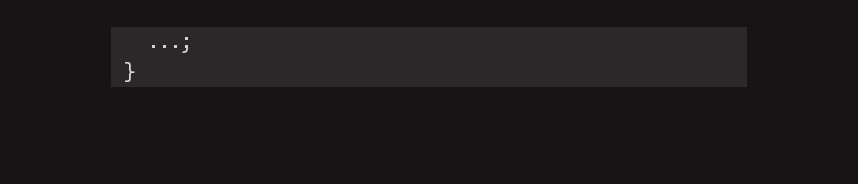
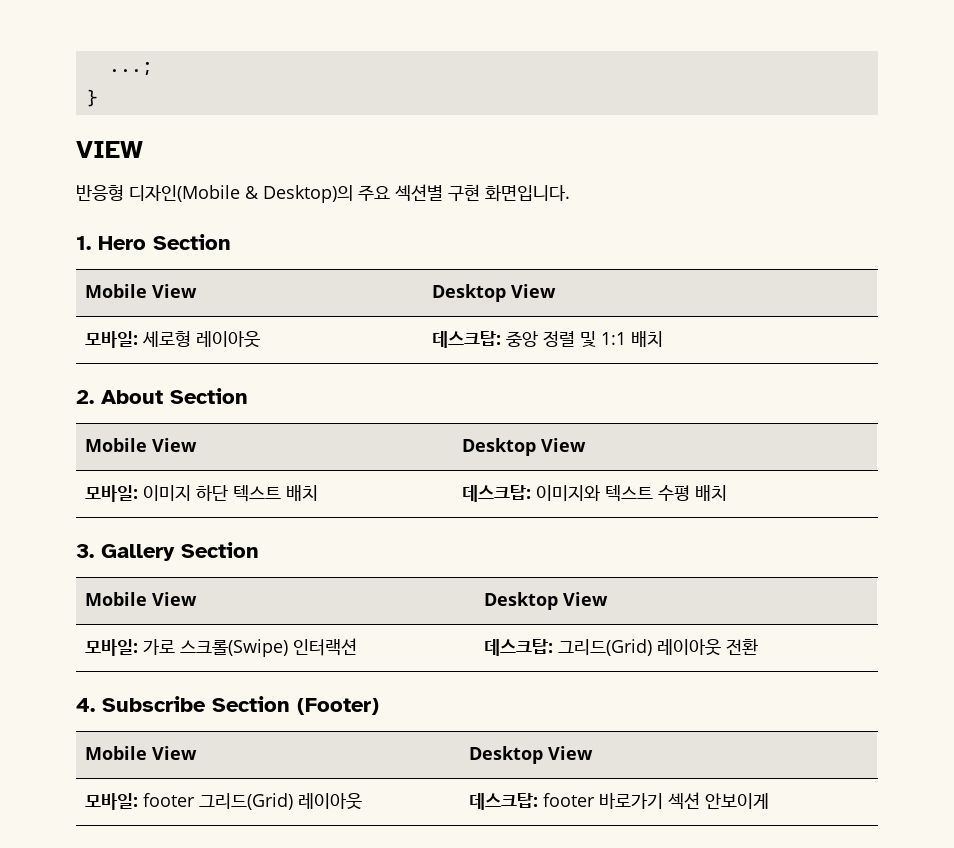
(137, 72) none -> [76,141,143,158] [76,184,570,203] [76,234,231,250] [84,284,197,298] [431,284,556,302] [84,331,260,348] [431,331,663,348] [76,388,248,404] [84,438,197,452] [461,438,586,456] [84,485,318,502] [461,485,727,502] [76,542,259,561] [84,592,197,606] [483,592,608,610] [84,638,357,657] [483,638,758,656] [76,696,379,715] [84,746,197,760] [468,746,593,764] [84,793,362,810] [468,792,769,810] // VIEW // 반응형 디자인(Mobile & Desktop)의 주요 섹션별 구현 화면입니다. // 1. Hero Section // Mobile View | Desktop View // 모바일: 세로형 레이아웃 | 데스크탑: 중앙 정렬 및 1:1 배치 // 2. About Section // Mobile View | Desktop View // 모바일: 이미지 하단 텍스트 배치 | 데스크탑: 이미지와 텍스트 수평 배치 // 3. Gallery Section // Mobile View | Desktop View // 모바일: 가로 스크롤(Swipe) 인터랙션 | 데스크탑: 그리드(Grid) 레이아웃 전환 // 4. Subscribe Section (Footer) // Mobile View | Desktop View // 모바일: footer 그리드(Grid) 레이아웃 | 데스크탑: footer 바로가기 섹션 안보이게

